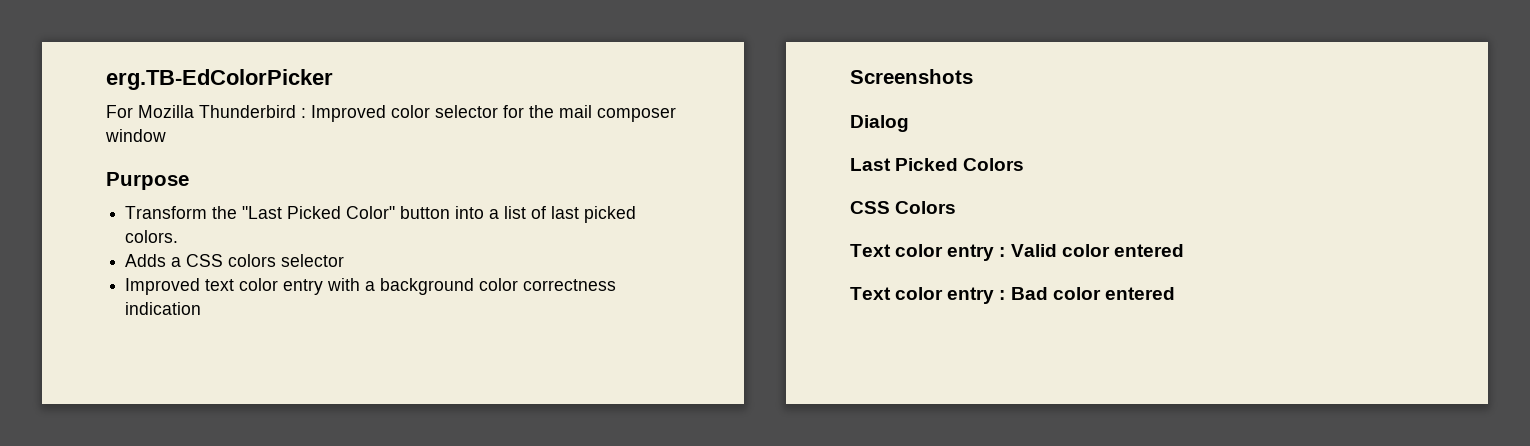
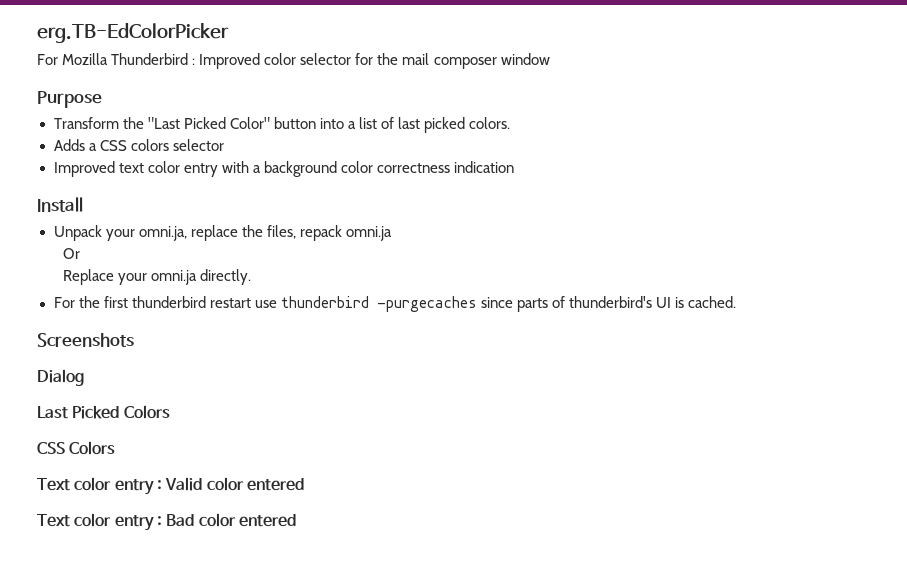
(202, 308) none -> [37,197,83,212] [53,225,392,241] [62,248,80,259] [62,269,251,285] [53,296,737,312] // Install // Unpack your omni.ja, replace the files, repack omni.ja // Or // Replace your omni.ja directly. // For the first thunderbird restart use thunderbird -purgecaches since parts of thunderbird's UI is cached.

